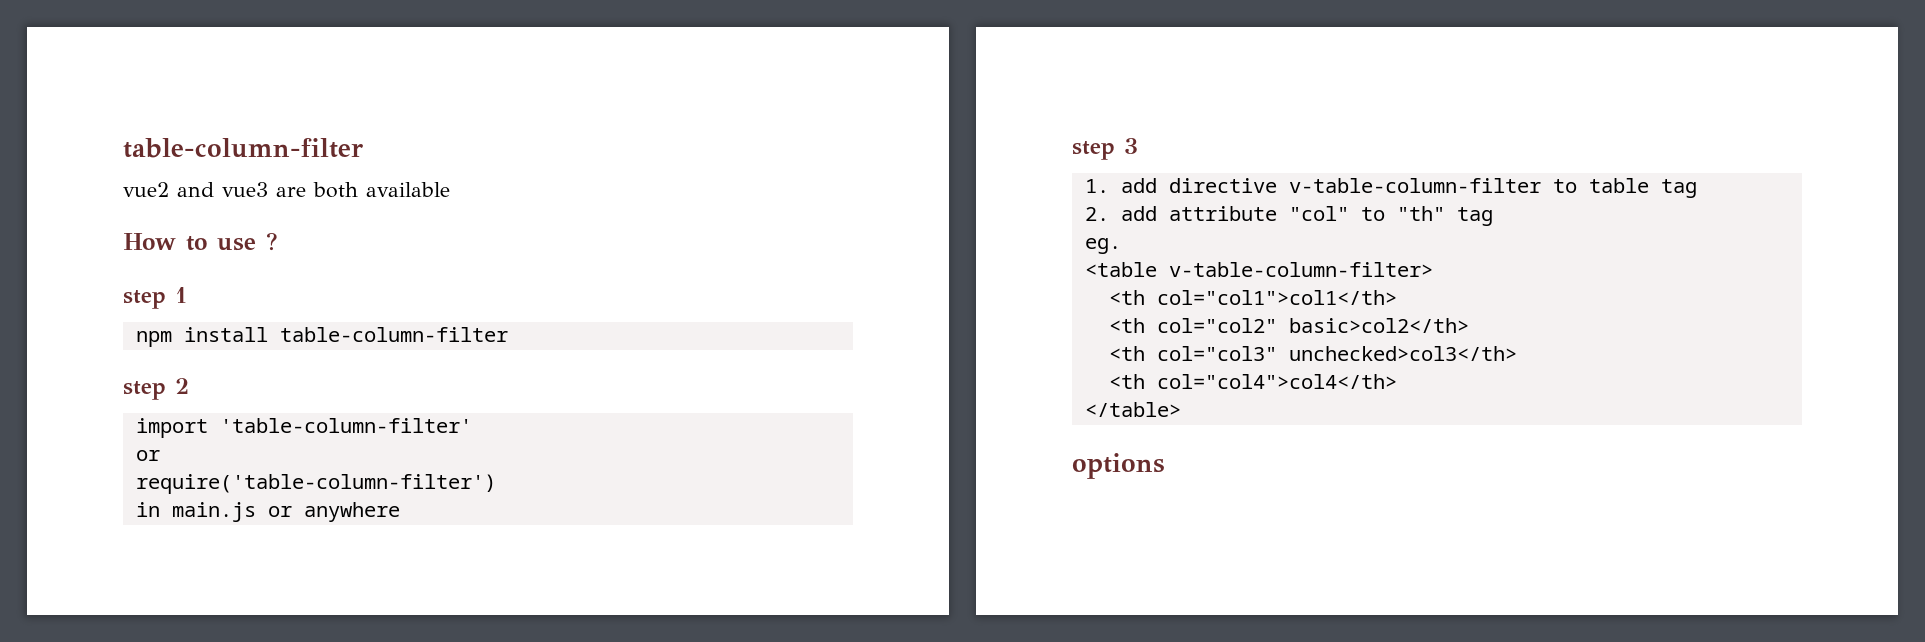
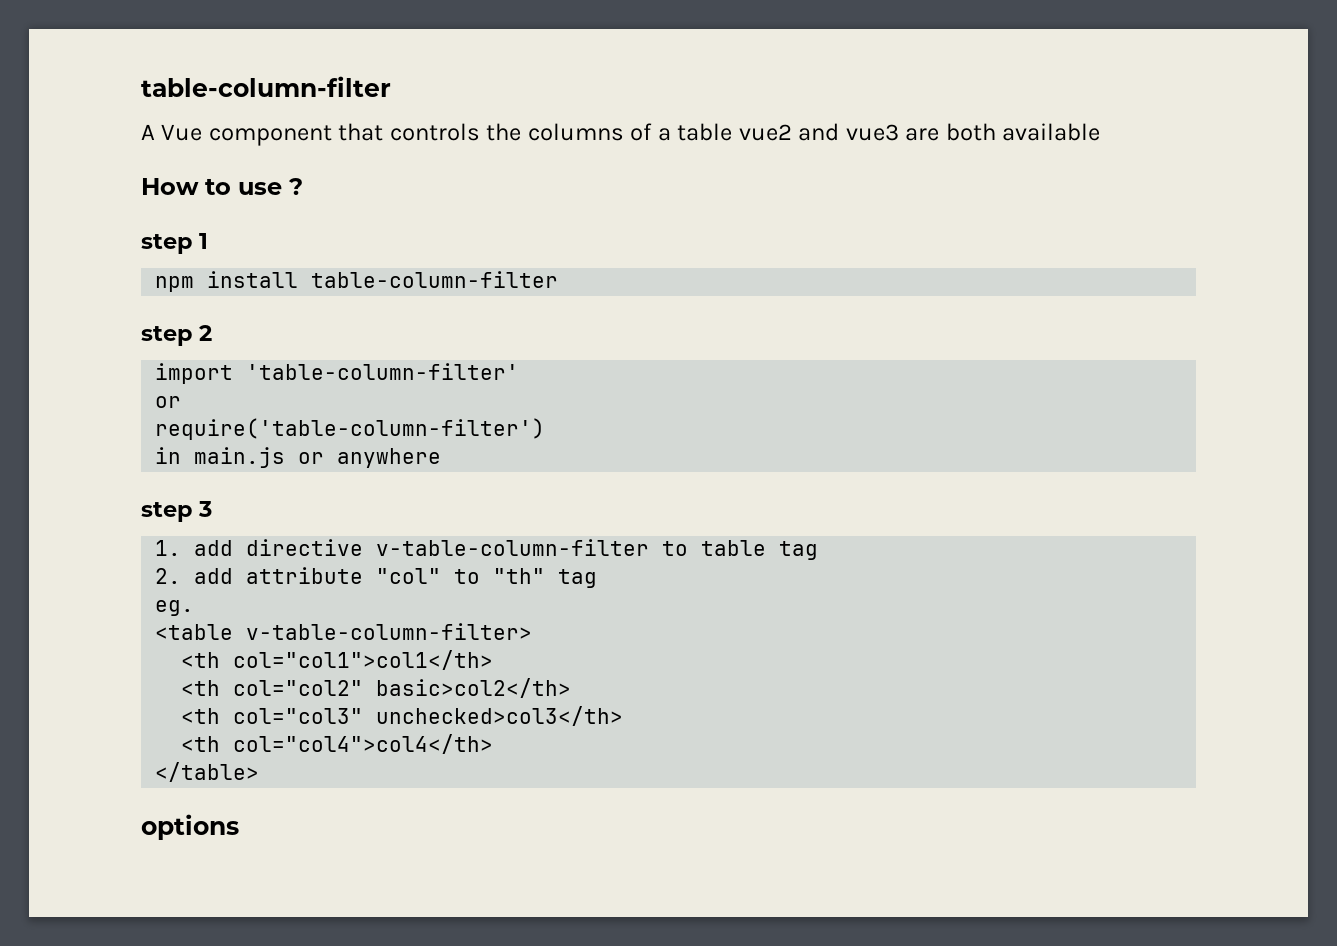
[123,138,363,158] table-column-filter // -> [141,76,391,97] [141,123,733,146] table-column-filter // A Vue component that controls the columns of a table

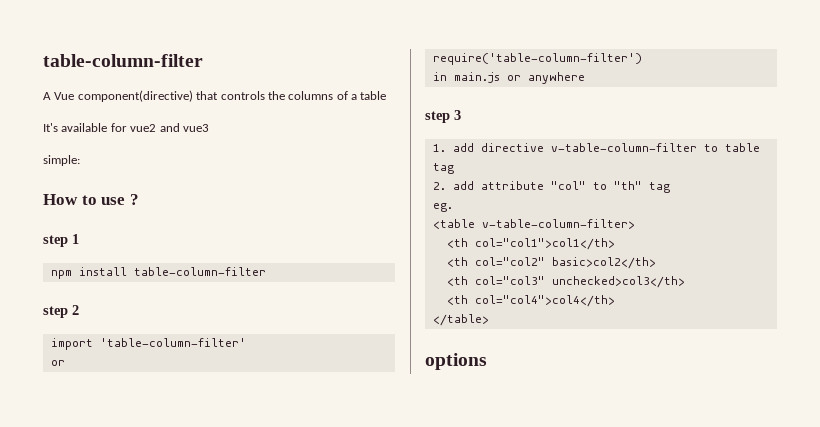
[208,125,332,146] component -> [77,90,193,102] component(directive)
(733, 132) none -> [43,123,127,132] // It's available for
[905,123,1101,141] are both available -> [43,155,80,166] // simple:

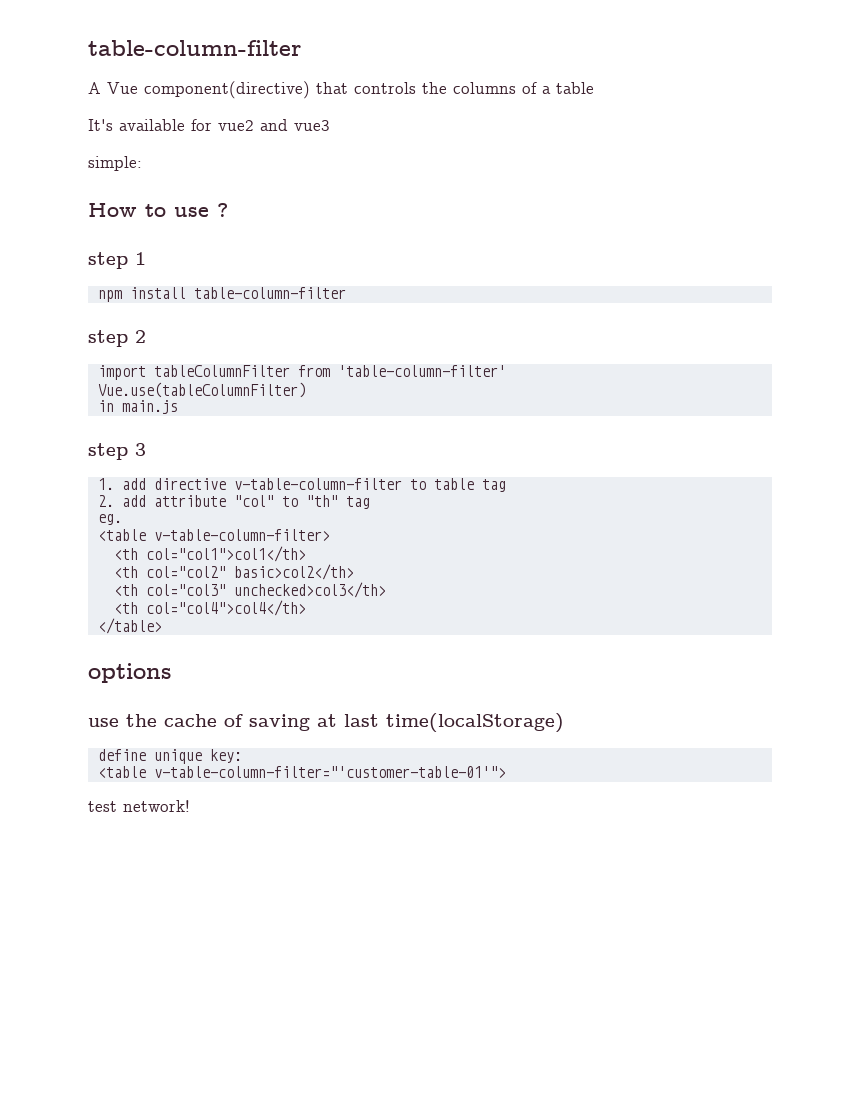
(93, 344) none -> [153,365,330,377] tableColumnFilter from
[50,360,65,366] [432,53,642,65] or // require('table-column-filter') -> [97,382,306,398] Vue.use(tableColumnFilter)
[506,72,585,84] or anywhere -> (178, 407) none
(487, 361) none -> [88,713,564,733] [97,749,242,764] [97,766,506,778] [88,800,190,812] // use the cache of saving at last time(localStorage) // define unique key: // <table v-table-column-filter="'customer-table-01'"> // test network!

